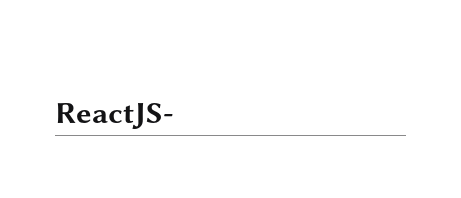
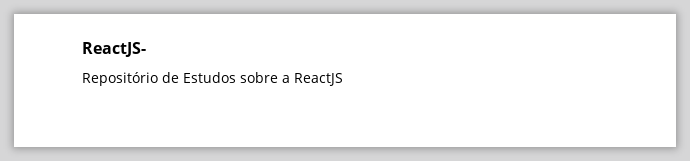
(174, 116) none -> [82,72,343,86] // Repositório de Estudos sobre a ReactJS

